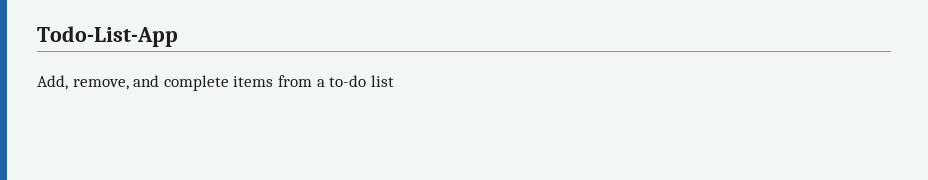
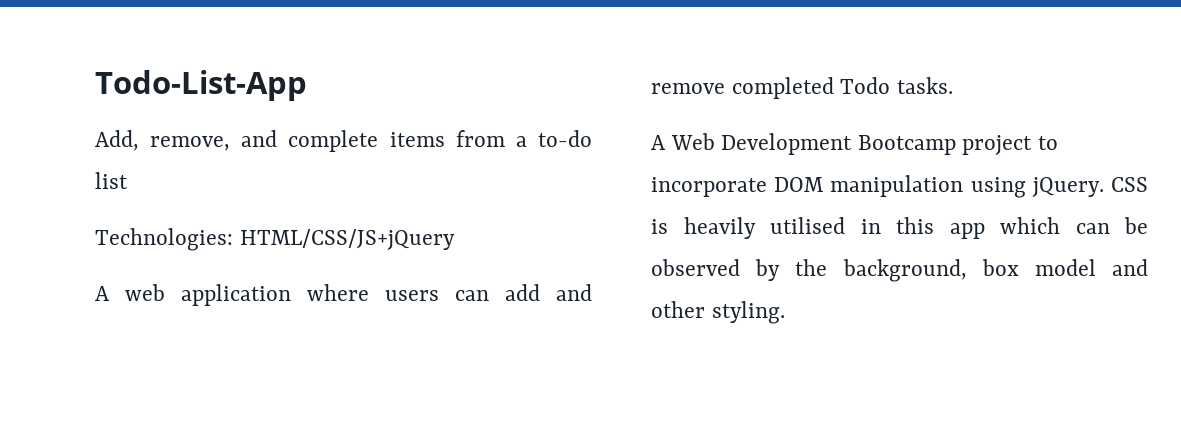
(394, 81) none -> [95,228,455,251] [95,284,592,306] [651,77,953,99] [651,133,1059,155] [651,175,1148,198] [651,217,1148,239] [651,259,1148,282] [651,301,785,324] // Technologies: HTML/CSS/JS+jQuery // A web application where users can add and remove completed Todo tasks. // A Web Development Bootcamp project to incorporate DOM manipulation using jQuery. CSS is heavily utilised in this app which can be observed by the background, box model and other styling.

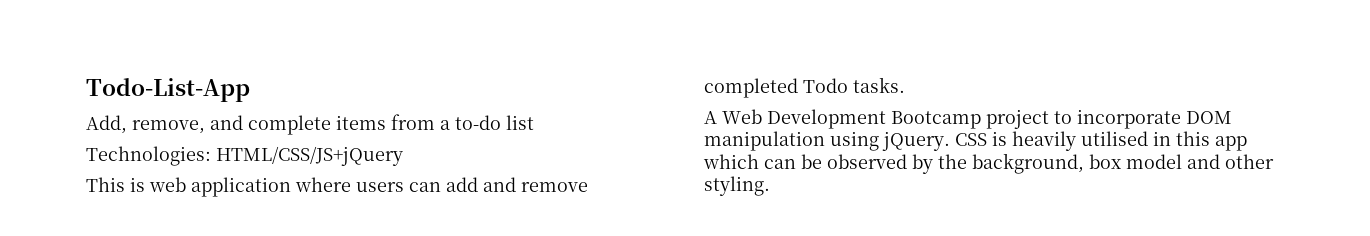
[95,286,110,301] A -> [86,177,145,192] This is

